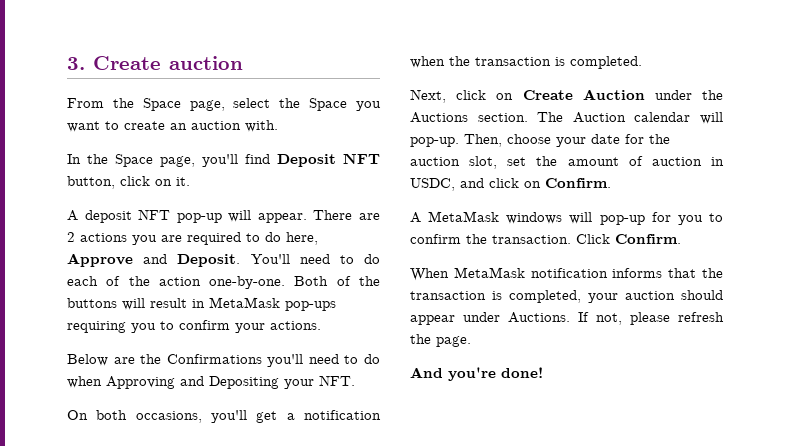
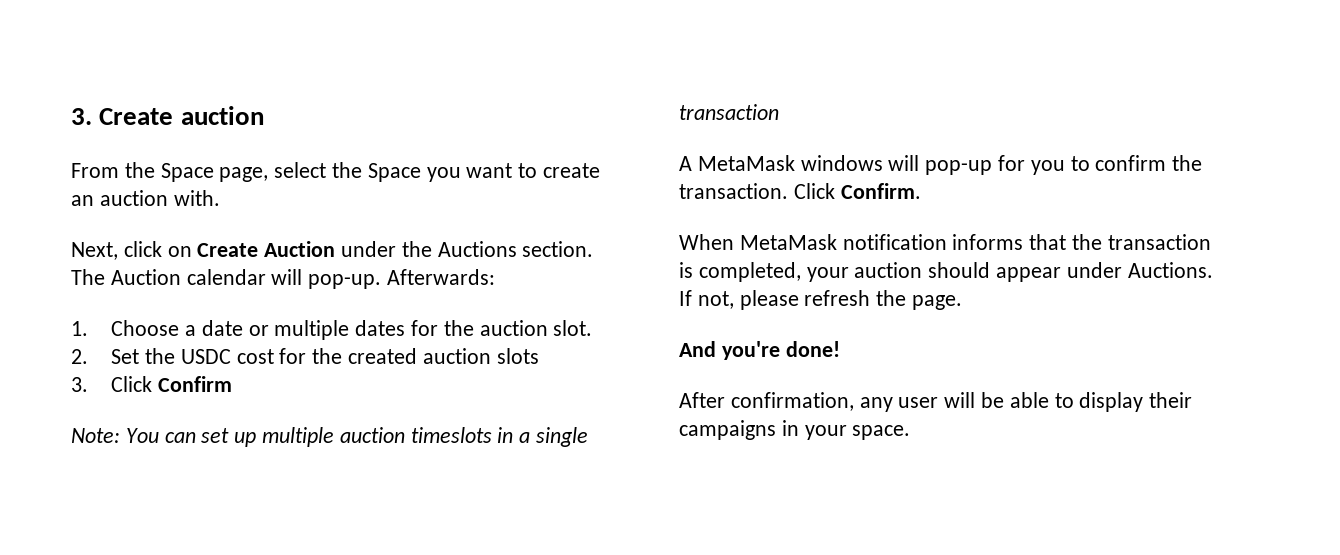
[67,153,380,167] [67,176,190,189] [67,209,380,223] [67,232,318,245] [67,253,380,267] [67,276,380,289] [67,297,336,311] [67,320,321,333] [67,354,380,367] [67,375,355,389] [67,410,381,423] [410,56,642,69] // In the Space page, you'll find Deposit NFT button, click on it. // A deposit NFT pop-up will appear. There are 2 actions you are required to do here, Approve and Deposit. You'll need to do each of the action one-by-one. Both of the buttons will result in MetaMask pop-ups requiring you to confirm your actions. // Below are the Confirmations you'll need to do when Approving and Depositing your NFT. // On both occasions, you'll get a notification when the transaction is completed. -> (220, 198) none
[464,134,670,147] [410,156,724,169] [410,178,611,191] Then, choose your date for the auction slot, set the amount of auction in USDC, and click on Confirm. -> [387,269,496,285] [71,320,593,340] [71,348,539,364] [71,376,232,392] [71,427,589,447] [679,104,779,120] Afterwards: // 1. Choose a date or multiple dates for the auction slot. // 2. Set the USDC cost for the created auction slots // 3. Click Confirm // Note: You can set up multiple auction timeslots in a single transaction
(543, 372) none -> [679,392,1193,412] [679,420,911,440] // After confirmation, any user will be able to display their campaigns in your space.

